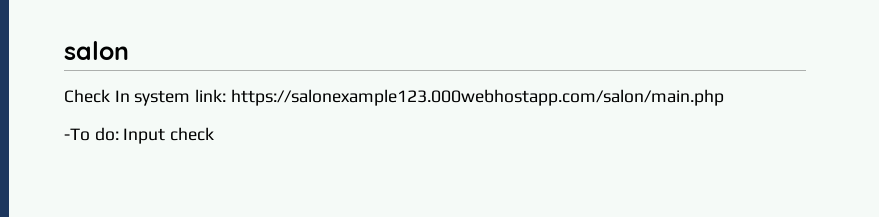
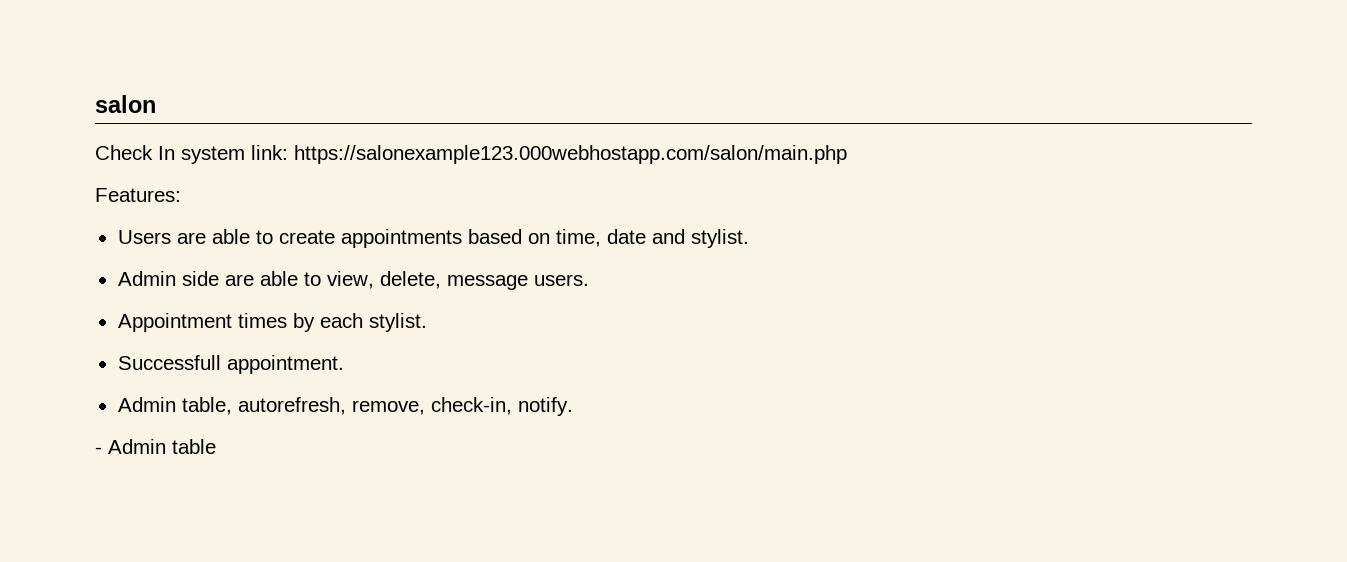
[64,127,215,144] -To do: Input check -> [95,188,181,202] [117,229,749,248] [117,271,589,290] [117,313,427,332] [117,355,344,374] [117,397,573,416] [95,439,216,454] Features: // Users are able to create appointments based on time, date and stylist. // Admin side are able to view, delete, message users. // Appointment times by each stylist. // Successfull appointment. // Admin table, autorefresh, remove, check-in, notify. // - Admin table

